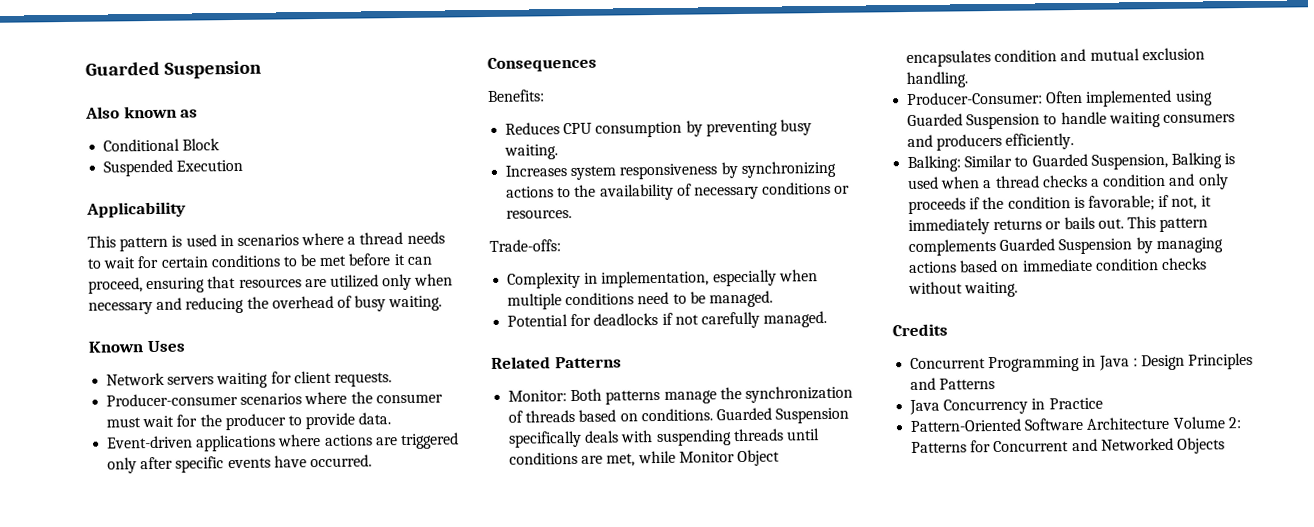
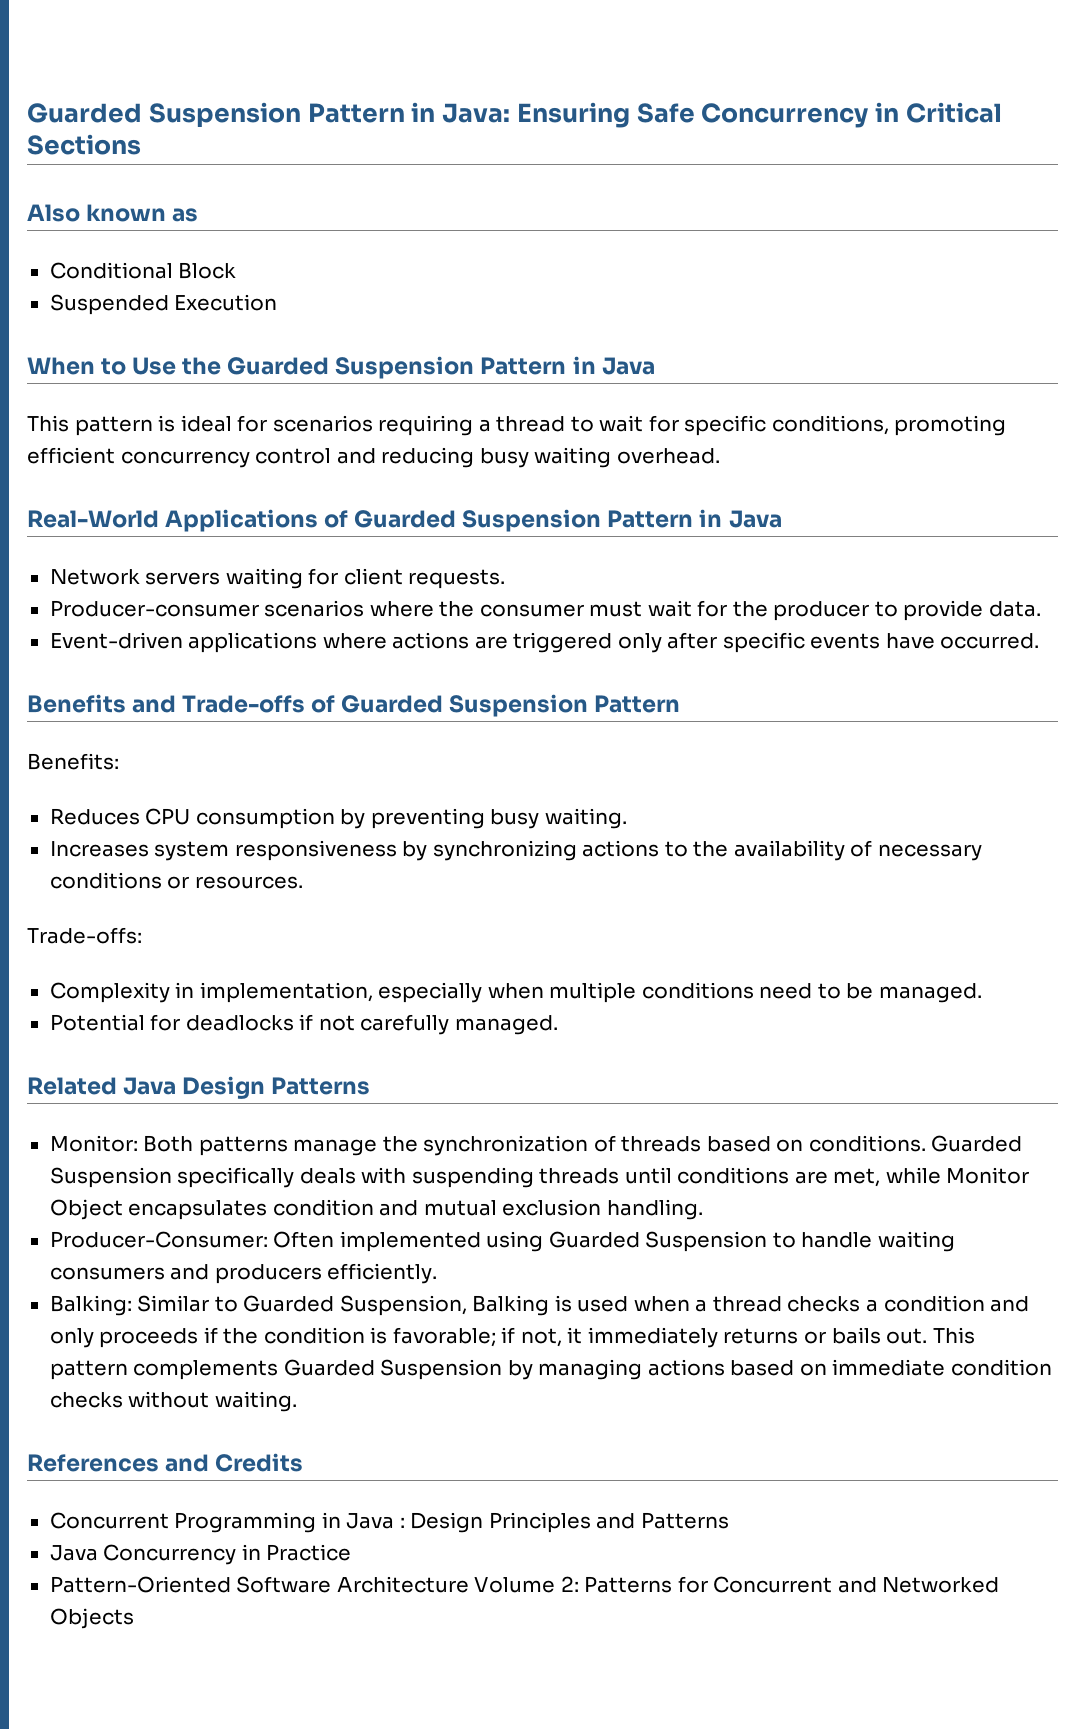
[85,60,263,79] Guarded Suspension -> [27,102,1002,128] [27,134,141,155] Guarded Suspension Pattern in Java: Ensuring Safe Concurrency in Critical Sections
[86,201,186,218] Applicability -> [27,356,655,379] When to Use the Guarded Suspension Pattern in Java
[185,231,445,247] used in scenarios where a thread needs -> [180,415,566,436] ideal for scenarios requiring a thread
[160,253,432,268] [88,273,454,294] [88,295,443,315] [88,340,186,353] certain conditions to be met before it can proceed, ensuring that resources are utilized only when necessary and reducing the overhead of busy waiting. // Known Uses -> [684,415,1007,436] [27,447,720,468] [27,509,782,532] specific conditions, promoting efficient concurrency control and reducing busy waiting overhead. // Real-World Applications of Guarded Suspension Pattern in Java
[487,56,597,72] Consequences -> [27,694,681,717] Benefits and Trade-offs of Guarded Suspension Pattern
(551, 362) none -> [123,1076,266,1099] Java Design
(1019, 289) none -> [27,1454,210,1472] References and

